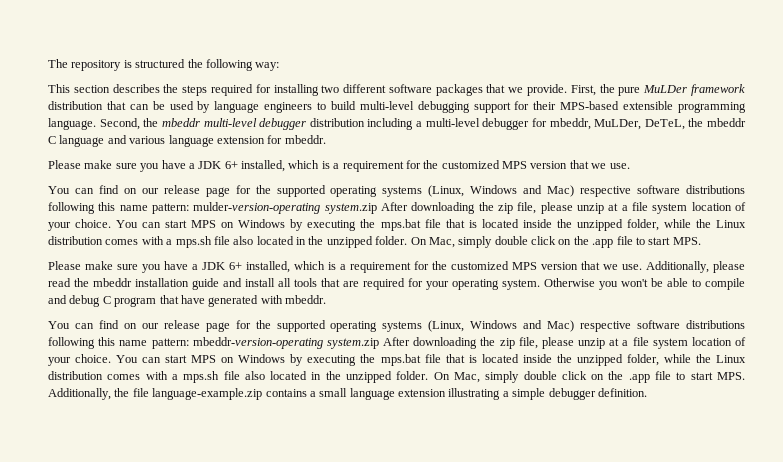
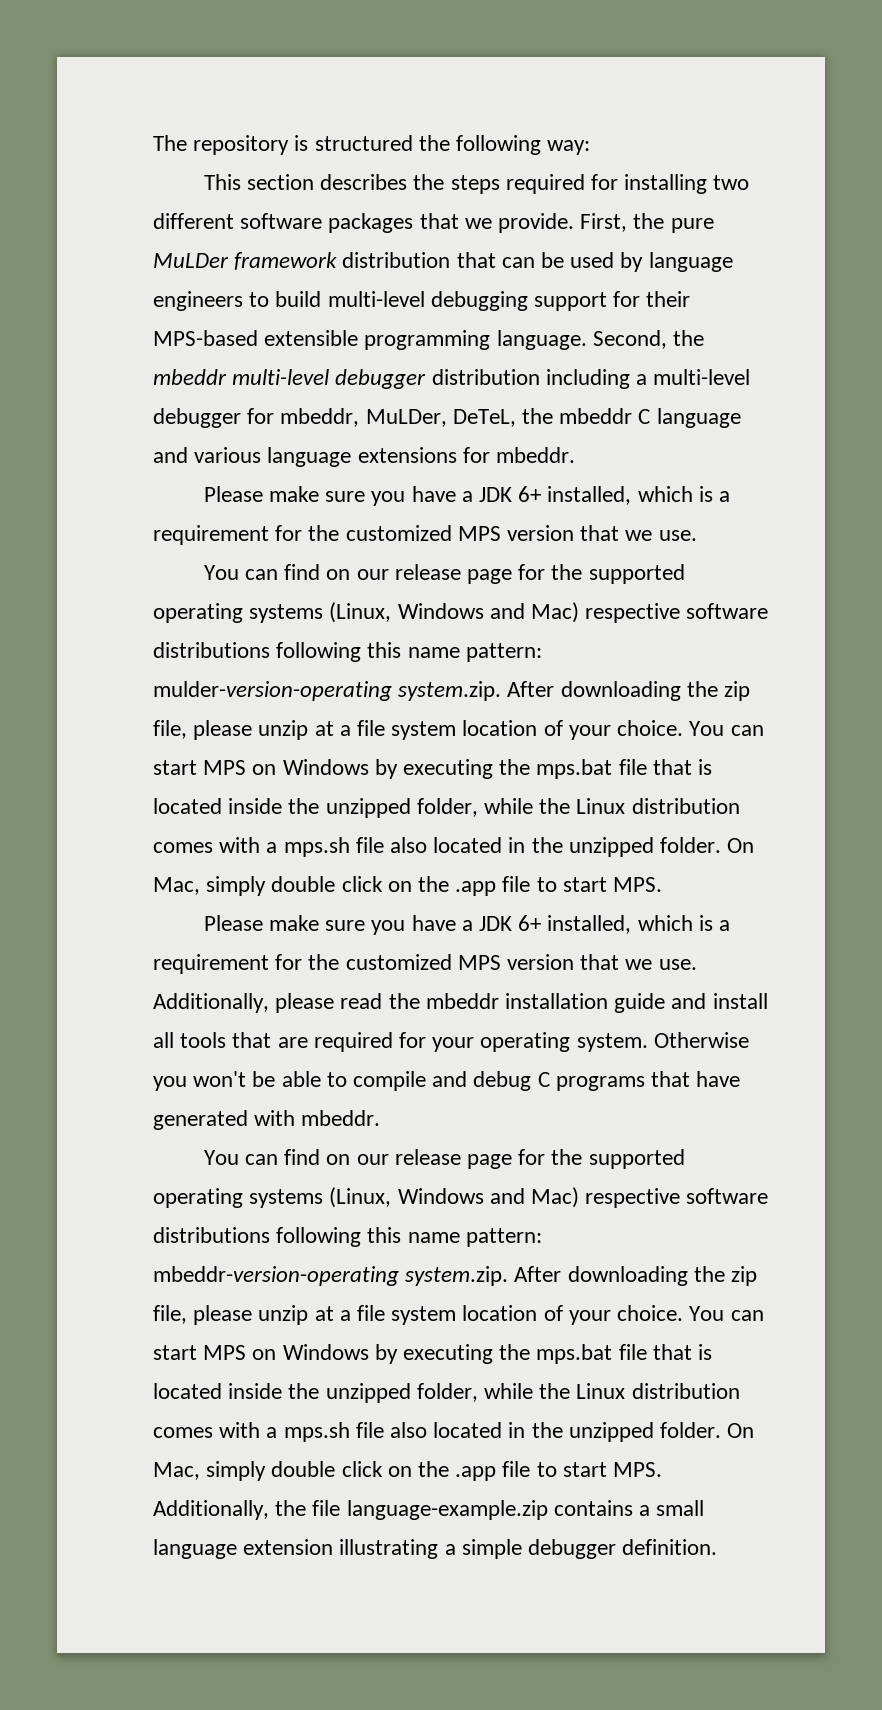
[216,136,265,144] extension -> [357,447,457,463] extensions
[324,203,377,214] system.zip -> [398,681,502,701] system.zip.
[114,297,157,307] program -> [555,1076,645,1091] programs
[326,338,379,349] system.zip -> [405,1266,509,1286] system.zip.

